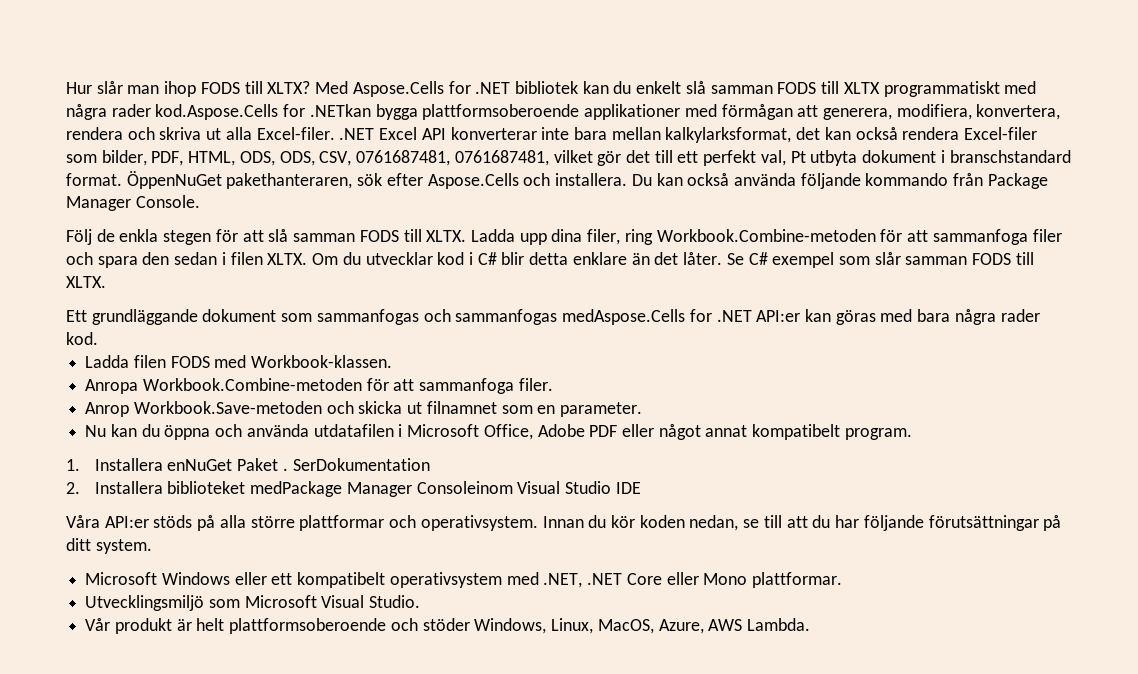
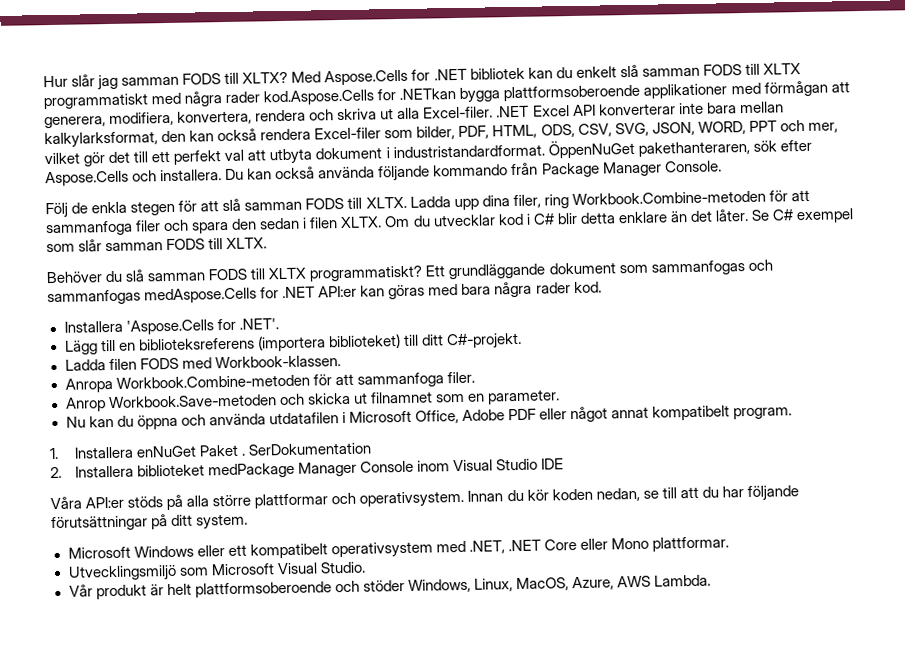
[127,81,197,97] man ihop -> [97,74,180,91] jag samman
[796,127,821,140] det -> [161,130,187,143] den
[279,150,549,166] ODS, CSV, 0761687481, 0761687481, -> [577,119,838,137] CSV, SVG, JSON, WORD, PPT och mer,
[760,150,806,166] val, Pt -> [224,149,267,162] val att
[949,150,1071,163] [66,173,122,186] branschstandard format. -> [392,144,545,159] industristandardformat.
(106, 282) none -> [46,265,424,284] Behöver du slå samman FODS till XLTX programmatiskt?
(98, 338) none -> [63,318,279,335] [64,332,522,355] // Installera 'Aspose.Cells for .NET'. // Lägg till en biblioteksreferens (importera biblioteket) till ditt C#-projekt.
[416,481,513,494] Consoleinom -> [360,460,451,473] Console inom

